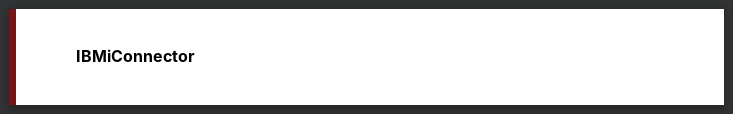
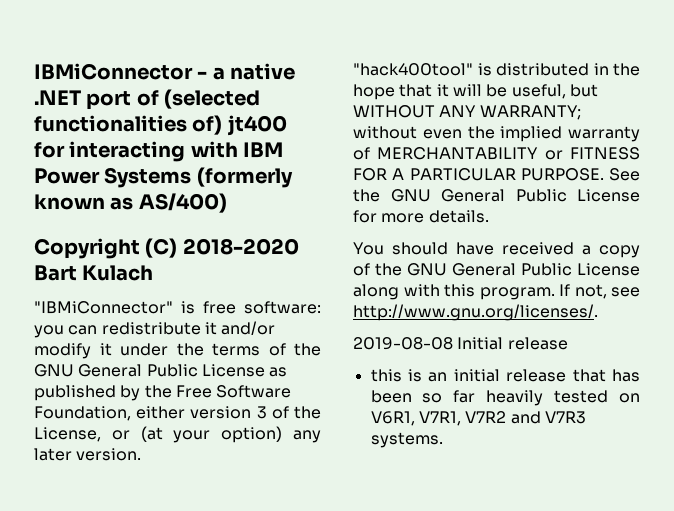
(195, 55) none -> [197,63,296,80] [34,89,261,110] [34,115,287,136] [34,141,284,162] [34,167,293,188] [34,193,227,213] [34,238,299,259] [34,265,154,281] [34,301,321,314] [34,321,276,338] [34,343,321,359] [34,364,288,377] [34,385,292,401] [34,406,321,421] [34,426,321,443] [34,448,142,461] [353,63,640,76] [353,84,598,100] [353,105,581,120] [353,126,640,142] [353,147,640,160] [353,168,640,181] [353,189,640,202] [353,210,489,223] [353,242,640,258] [353,263,640,276] [353,284,640,300] [353,304,598,321] [353,337,568,350] [370,369,640,382] [370,390,640,406] [370,411,586,426] [370,432,443,448] - a native .NET port of (selected functionalities of) jt400 for interacting with IBM Power Systems (formerly known as AS/400) // Copyright (C) 2018-2020 Bart Kulach // "IBMiConnector" is free software: you can redistribute it and/or modify it under the terms of the GNU General Public License as published by the Free Software Foundation, either version 3 of the License, or (at your option) any later version. // "hack400tool" is distributed in the hope that it will be useful, but WITHOUT ANY WARRANTY; without even the implied warranty of MERCHANTABILITY or FITNESS FOR A PARTICULAR PURPOSE. See the GNU General Public License for more details. // You should have received a copy of the GNU General Public License along with this program. If not, see http://www.gnu.org/licenses/. // 2019-08-08 Initial release // this is an initial release that has been so far heavily tested on V6R1, V7R1, V7R2 and V7R3 systems.

